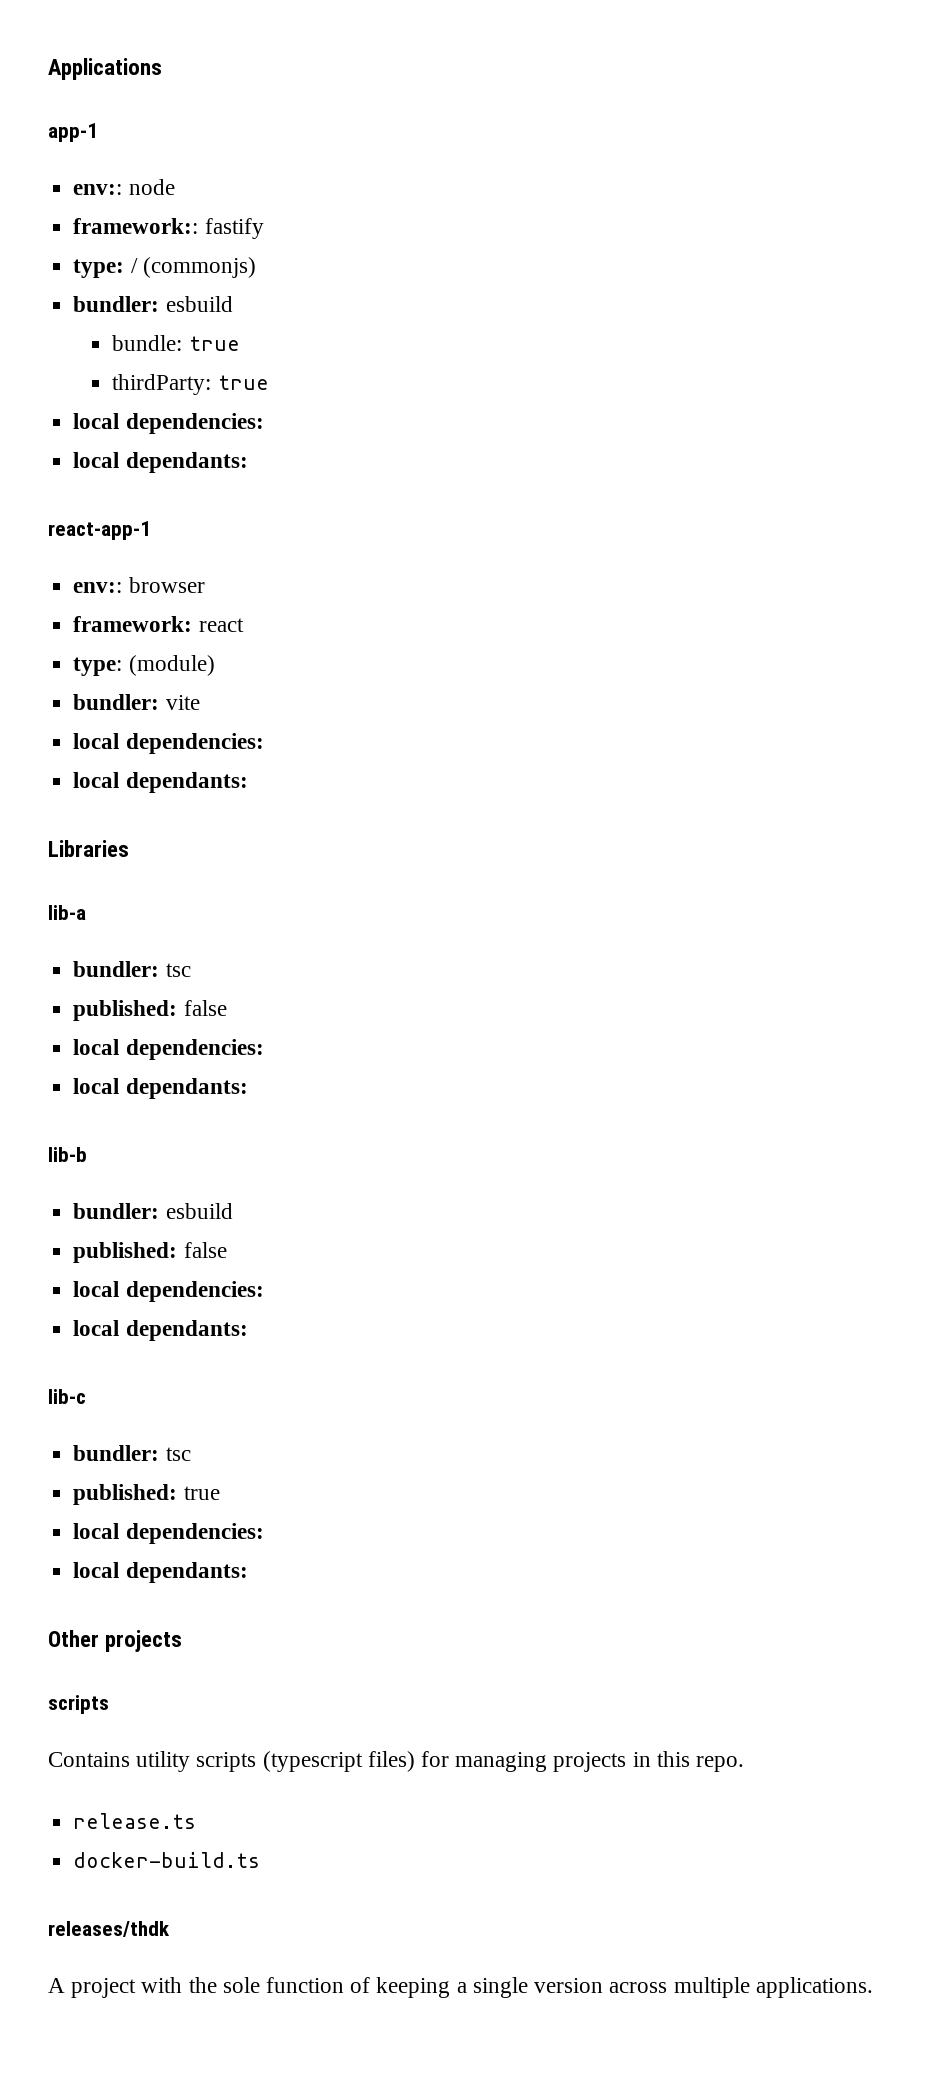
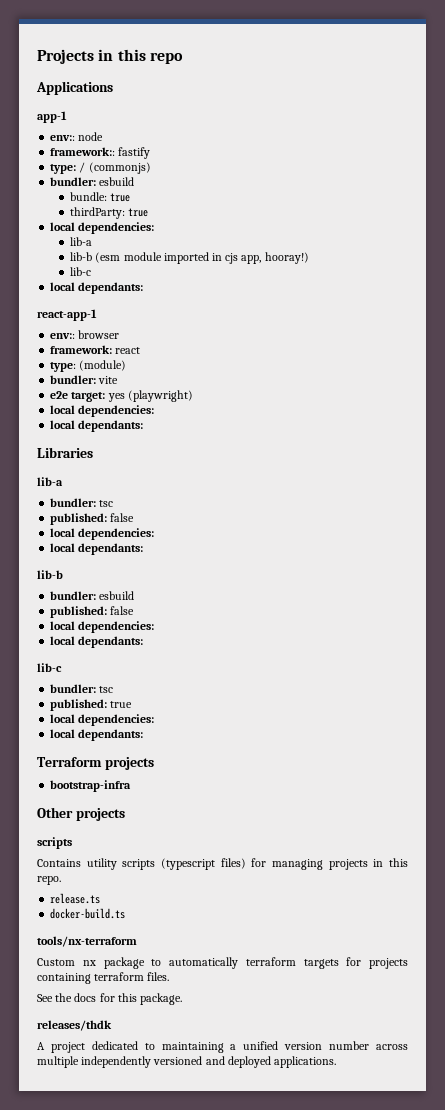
(48, 69) none -> [37,49,183,64] Projects in this repo //
(264, 423) none -> [70,237,93,246] [70,252,309,264] [70,267,92,276] // lib-a // lib-b (esm module imported in cjs app, hooray!) // lib-c
(200, 702) none -> [50,390,193,402] // e2e target: yes (playwright)
(248, 1572) none -> [37,757,154,770] [50,780,132,792] // Terraform projects // bootstrap-infra
[48,1921,170,1937] [48,1977,750,1998] releases/thdk // A project with the sole function of keeping a single version across multiple -> [37,936,137,947] [37,957,408,969] [37,972,170,984] [37,993,183,1005] [37,1020,112,1031] [37,1041,408,1053] [37,1056,271,1068] tools/nx-terraform // Custom nx package to automatically terraform targets for projects containing terraform files. // See the docs for this package. // releases/thdk // A project dedicated to maintaining a unified version number across multiple independently versioned and deployed

